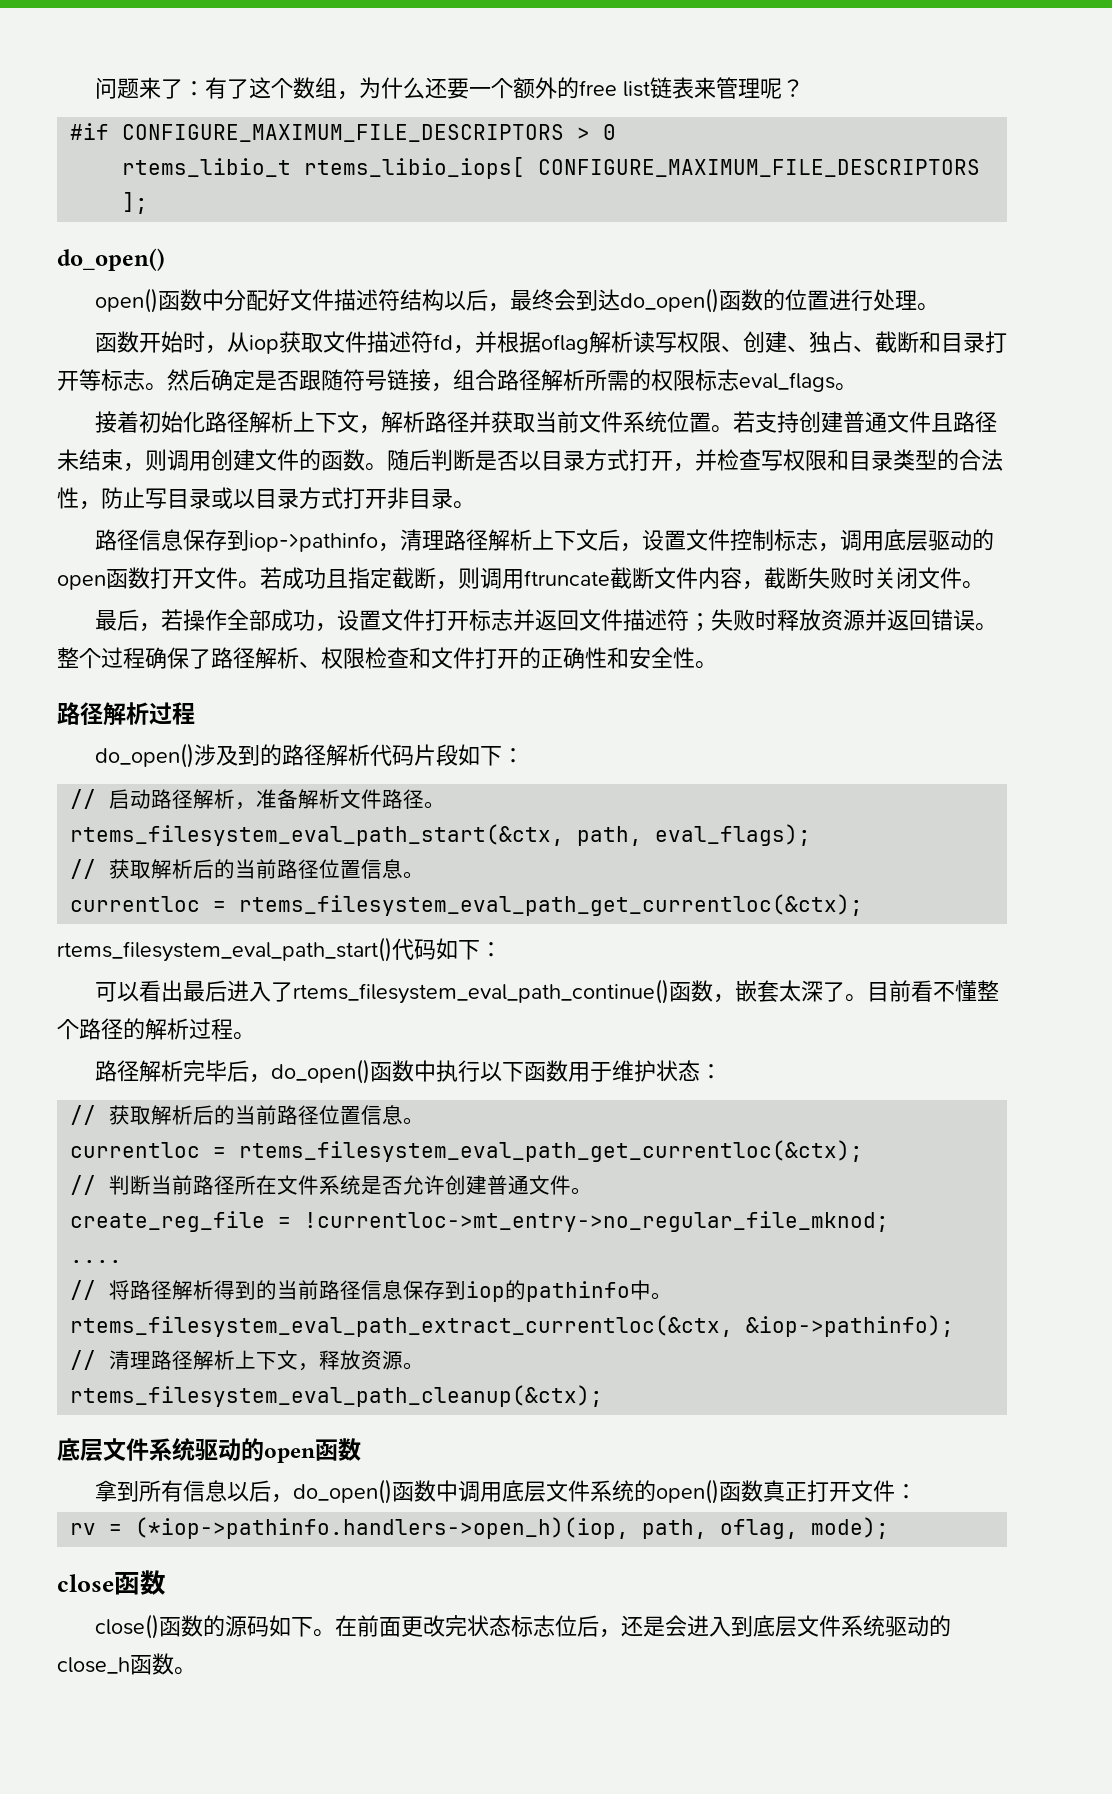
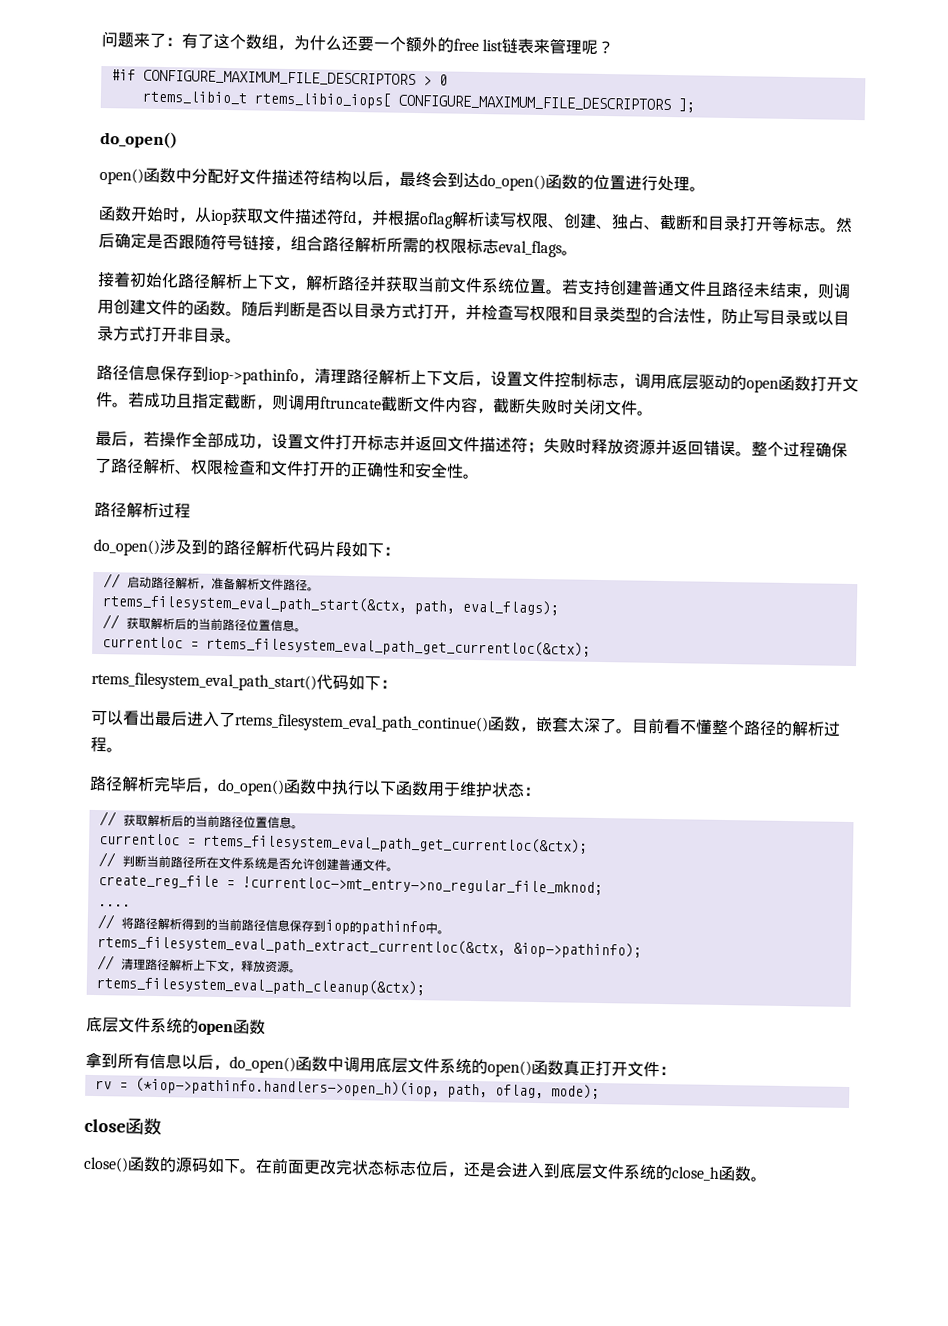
[195,1438,241,1461] 驱动 -> (183, 1026) none
[884,1615,929,1637] 驱动 -> (657, 1172) none

